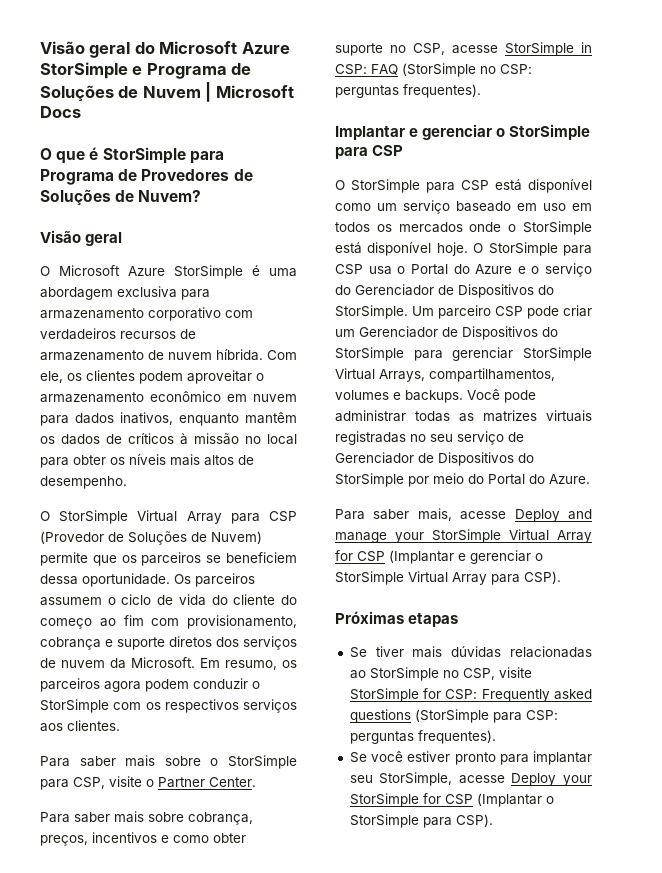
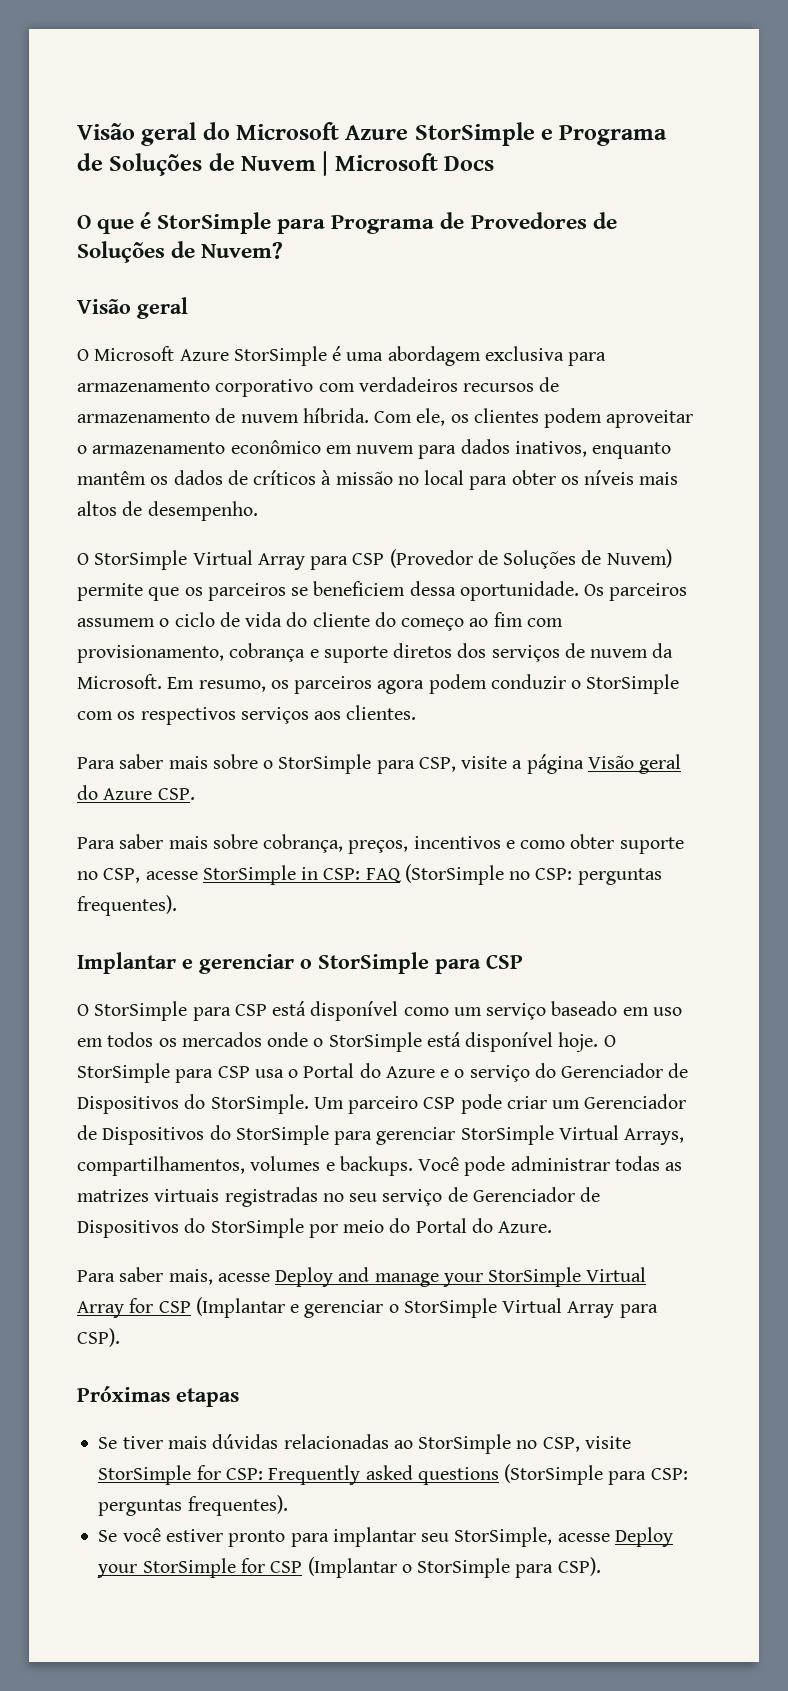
[146,777,256,788] o Partner Center. -> [512,754,682,774] [77,785,195,800] a página Visão geral do Azure CSP.

